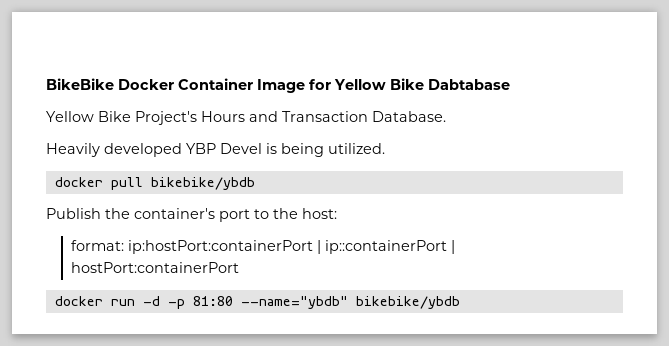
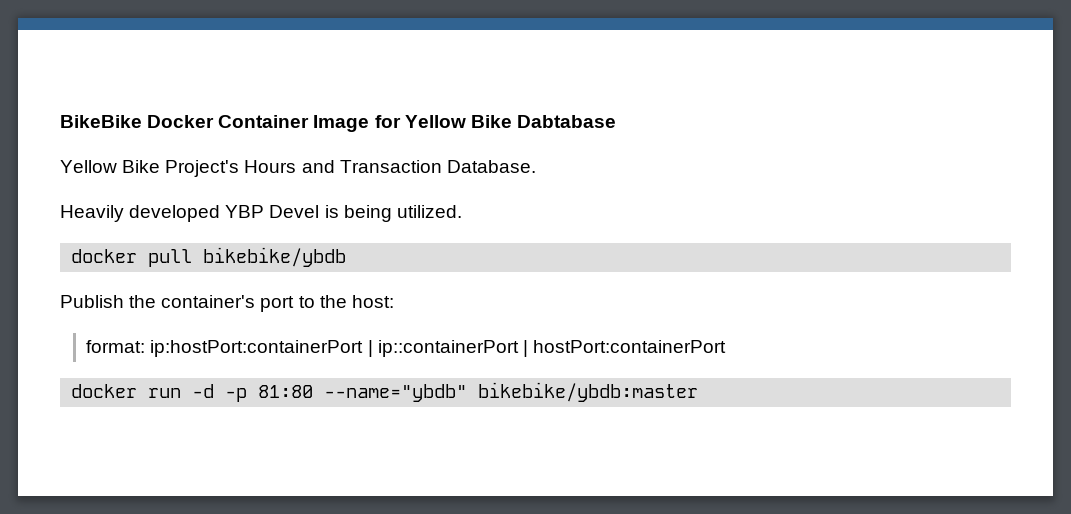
[355,296,460,309] bikebike/ybdb -> [478,382,699,402] bikebike/ybdb:master

